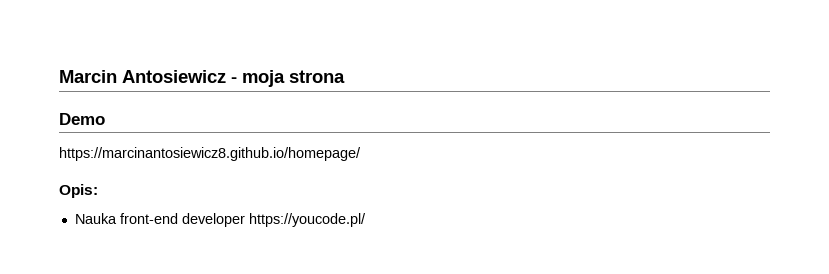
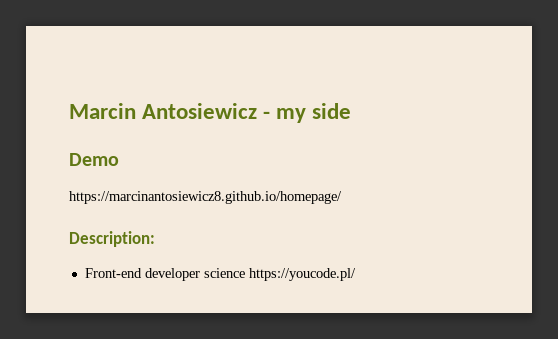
[242,70,345,87] moja strona -> [276,103,352,123] my side
[59,184,98,198] [74,213,245,227] Opis: // Nauka front-end developer -> [69,231,155,247] [84,268,245,281] Description: // Front-end developer science

